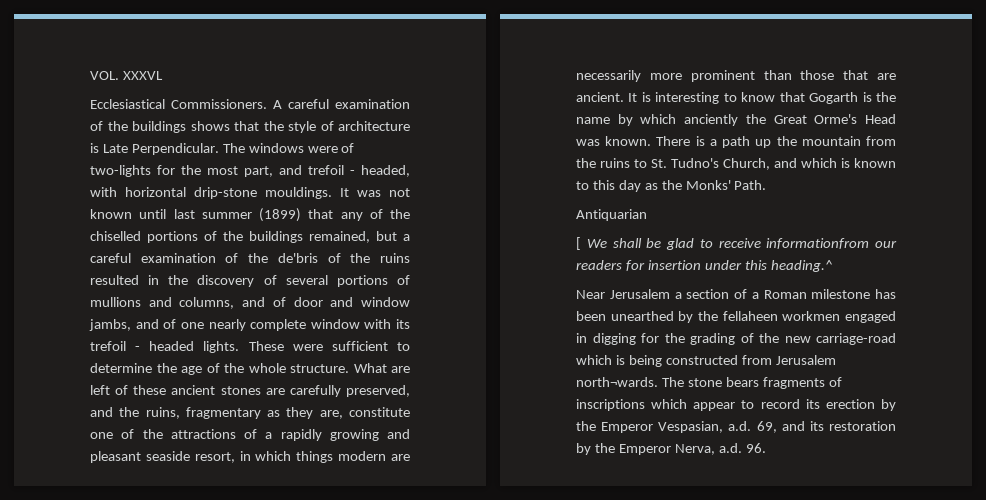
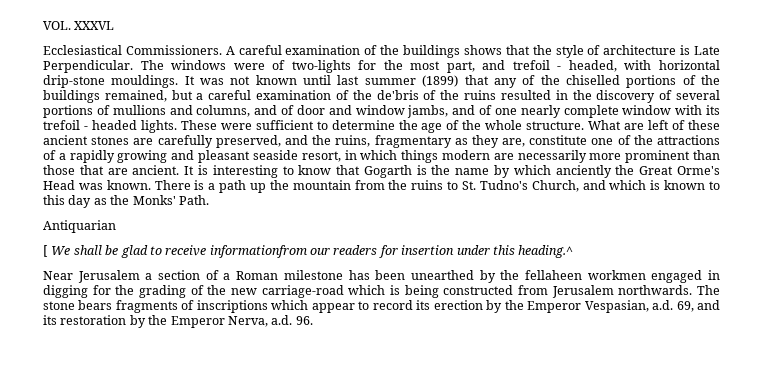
[576,377,658,387] north¬wards. -> [618,285,693,295] northwards.

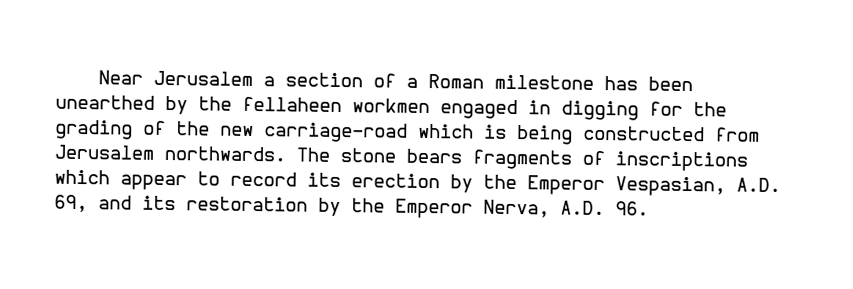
[43,21,115,30] [43,45,721,58] [43,60,720,73] [43,75,721,88] [43,90,721,103] [43,105,720,118] [43,120,721,133] [43,135,720,148] [43,150,720,163] [43,165,720,178] [43,180,720,193] [43,195,209,208] [43,220,116,233] [43,245,574,258] VOL. XXXVL // Ecclesiastical Commissioners. A careful examination of the buildings shows that the style of architecture is Late Perpendicular. The windows were of two-lights for the most part, and trefoil - headed, with horizontal drip-stone mouldings. It was not known until last summer (1899) that any of the chiselled portions of the buildings remained, but a careful examination of the de'bris of the ruins resulted in the discovery of several portions of mullions and columns, and of door and window jambs, and of one nearly complete window with its trefoil - headed lights. These were sufficient to determine the age of the whole structure. What are left of these ancient stones are carefully preserved, and the ruins, fragmentary as they are, constitute one of the attractions of a rapidly growing and pleasant seaside resort, in which things modern are necessarily more prominent than those that are ancient. It is interesting to know that Gogarth is the name by which anciently the Great Orme's Head was known. There is a path up the mountain from the ruins to St. Tudno's Church, and which is known to this day as the Monks' Path. // Antiquarian // [ We shall be glad to receive informationfrom our readers for insertion under this heading.^ // -> (97, 77) none
[652,300,674,310] a.d. -> [736,177,781,193] A.D.
[271,315,293,325] a.d. -> [560,200,605,216] A.D.

